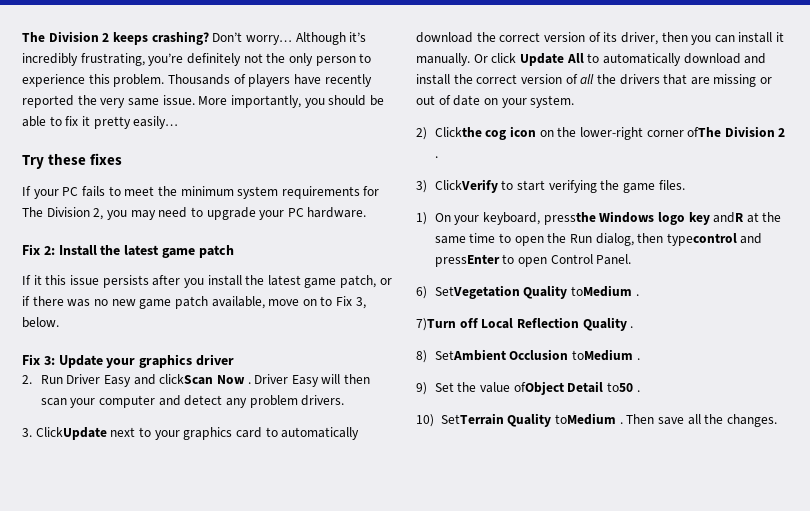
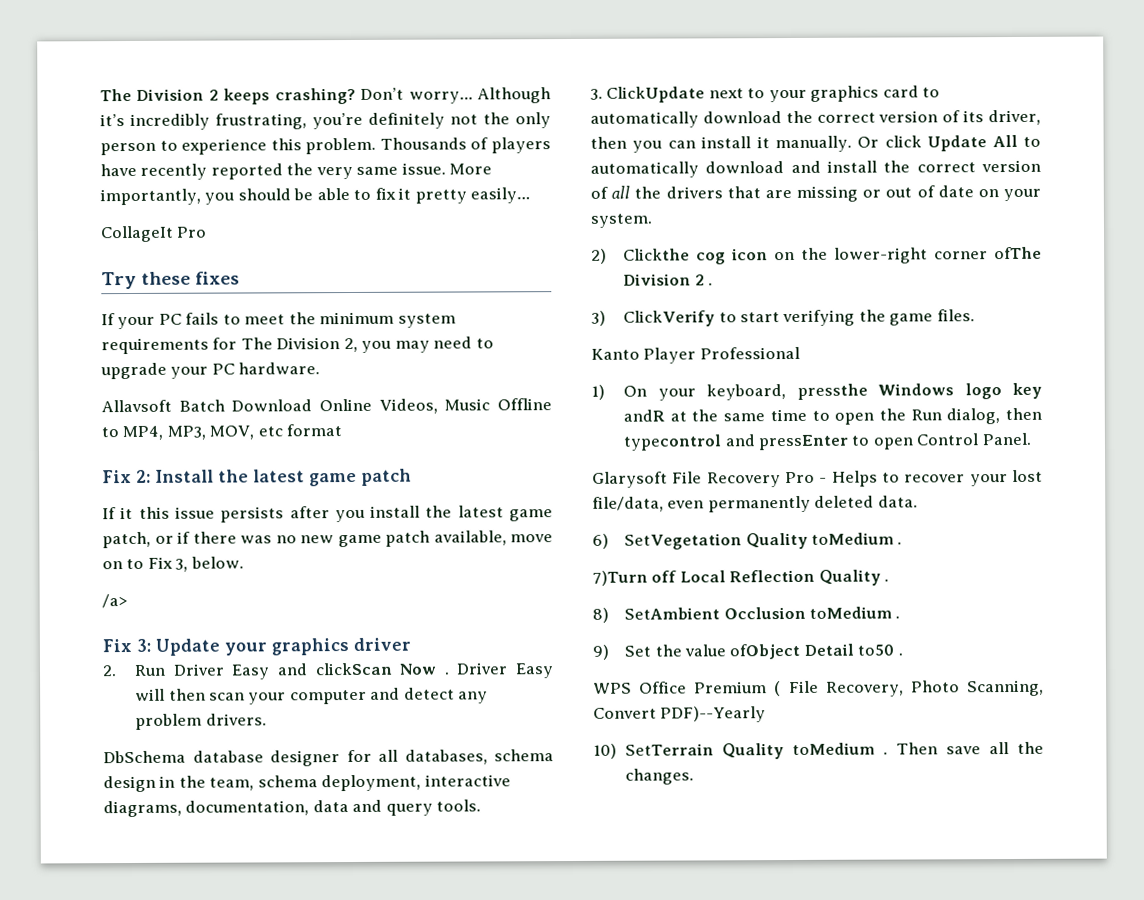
(179, 122) none -> [100,225,208,243] // CollageIt Pro
(367, 212) none -> [101,398,552,414] [101,424,343,441] // Allavsoft Batch Download Online Videos, Music Offline to MP4, MP3, MOV, etc format
(59, 322) none -> [102,594,128,609] // /a>
(345, 400) none -> [103,749,554,767] [103,774,511,793] [103,799,482,818] // DbSchema database designer for all databases, schema design in the team, schema deployment, interactive diagrams, documentation, data and query tools.
(685, 185) none -> [591,346,800,364] // Kanto Player Professional
(632, 259) none -> [592,469,1043,488] [592,495,918,513] // Glarysoft File Recovery Pro - Helps to recover your lost file/data, even permanently deleted data.
(640, 391) none -> [593,679,1044,697] [593,706,767,723] // WPS Office Premium ( File Recovery, Photo Scanning, Convert PDF)--Yearly

